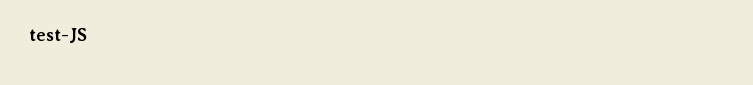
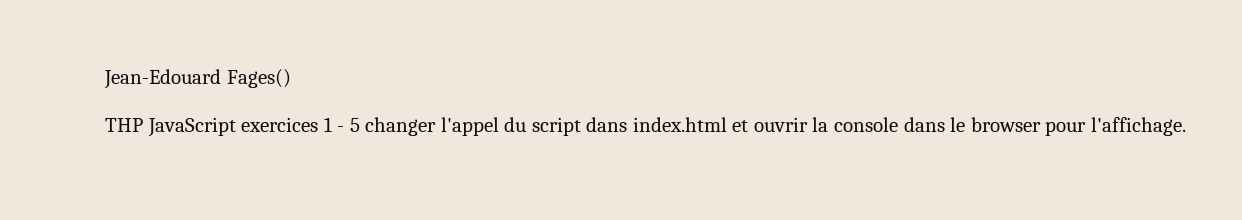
[29,28,87,43] test-JS -> [104,69,291,89] [105,117,1186,137] Jean-Edouard Fages() // THP JavaScript exercices 1 - 5 changer l'appel du script dans index.html et ouvrir la console dans le browser pour l'affichage.

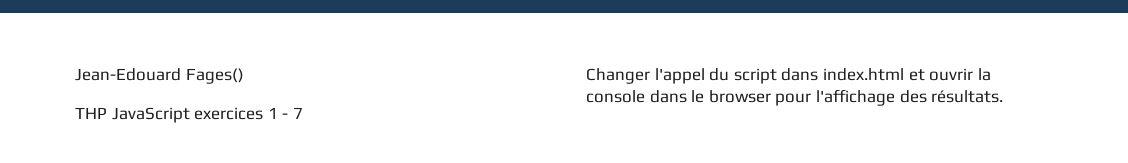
[349,117,437,136] 5 changer -> [292,107,303,119] [586,68,650,84] 7 // Changer
[1090,117,1186,136] l'affichage. -> [815,89,1004,106] l'affichage des résultats.

